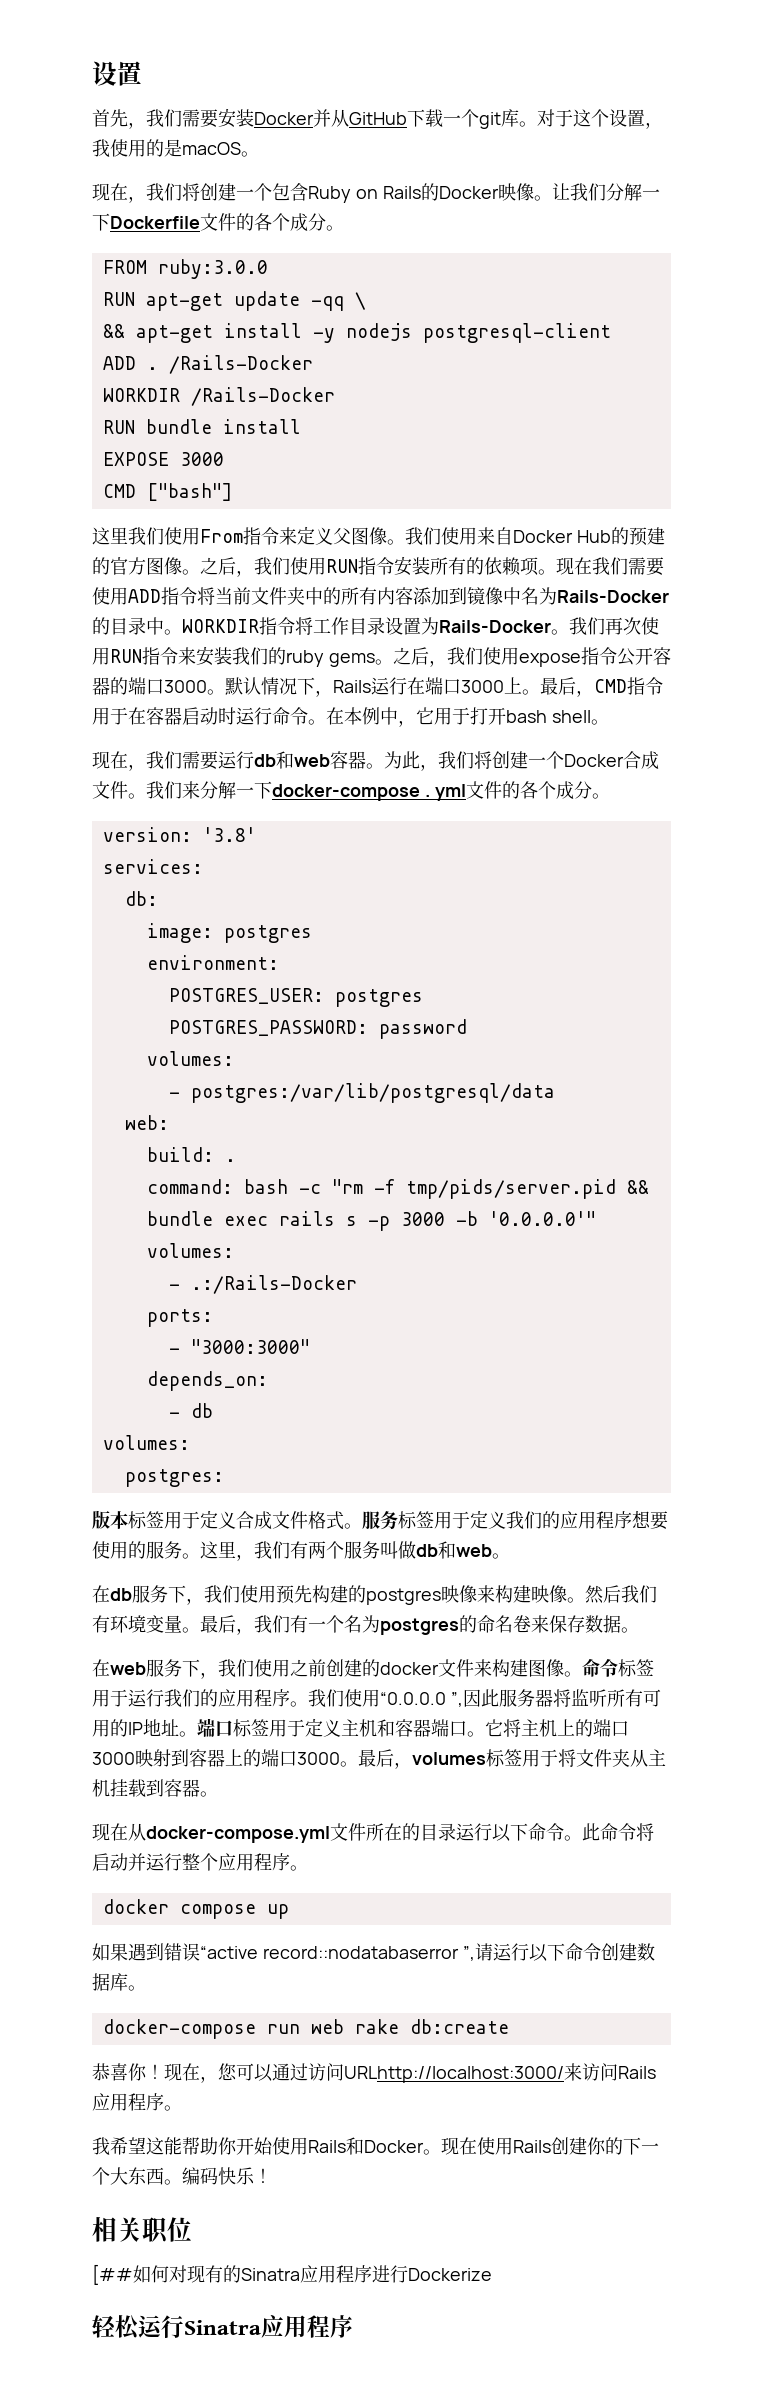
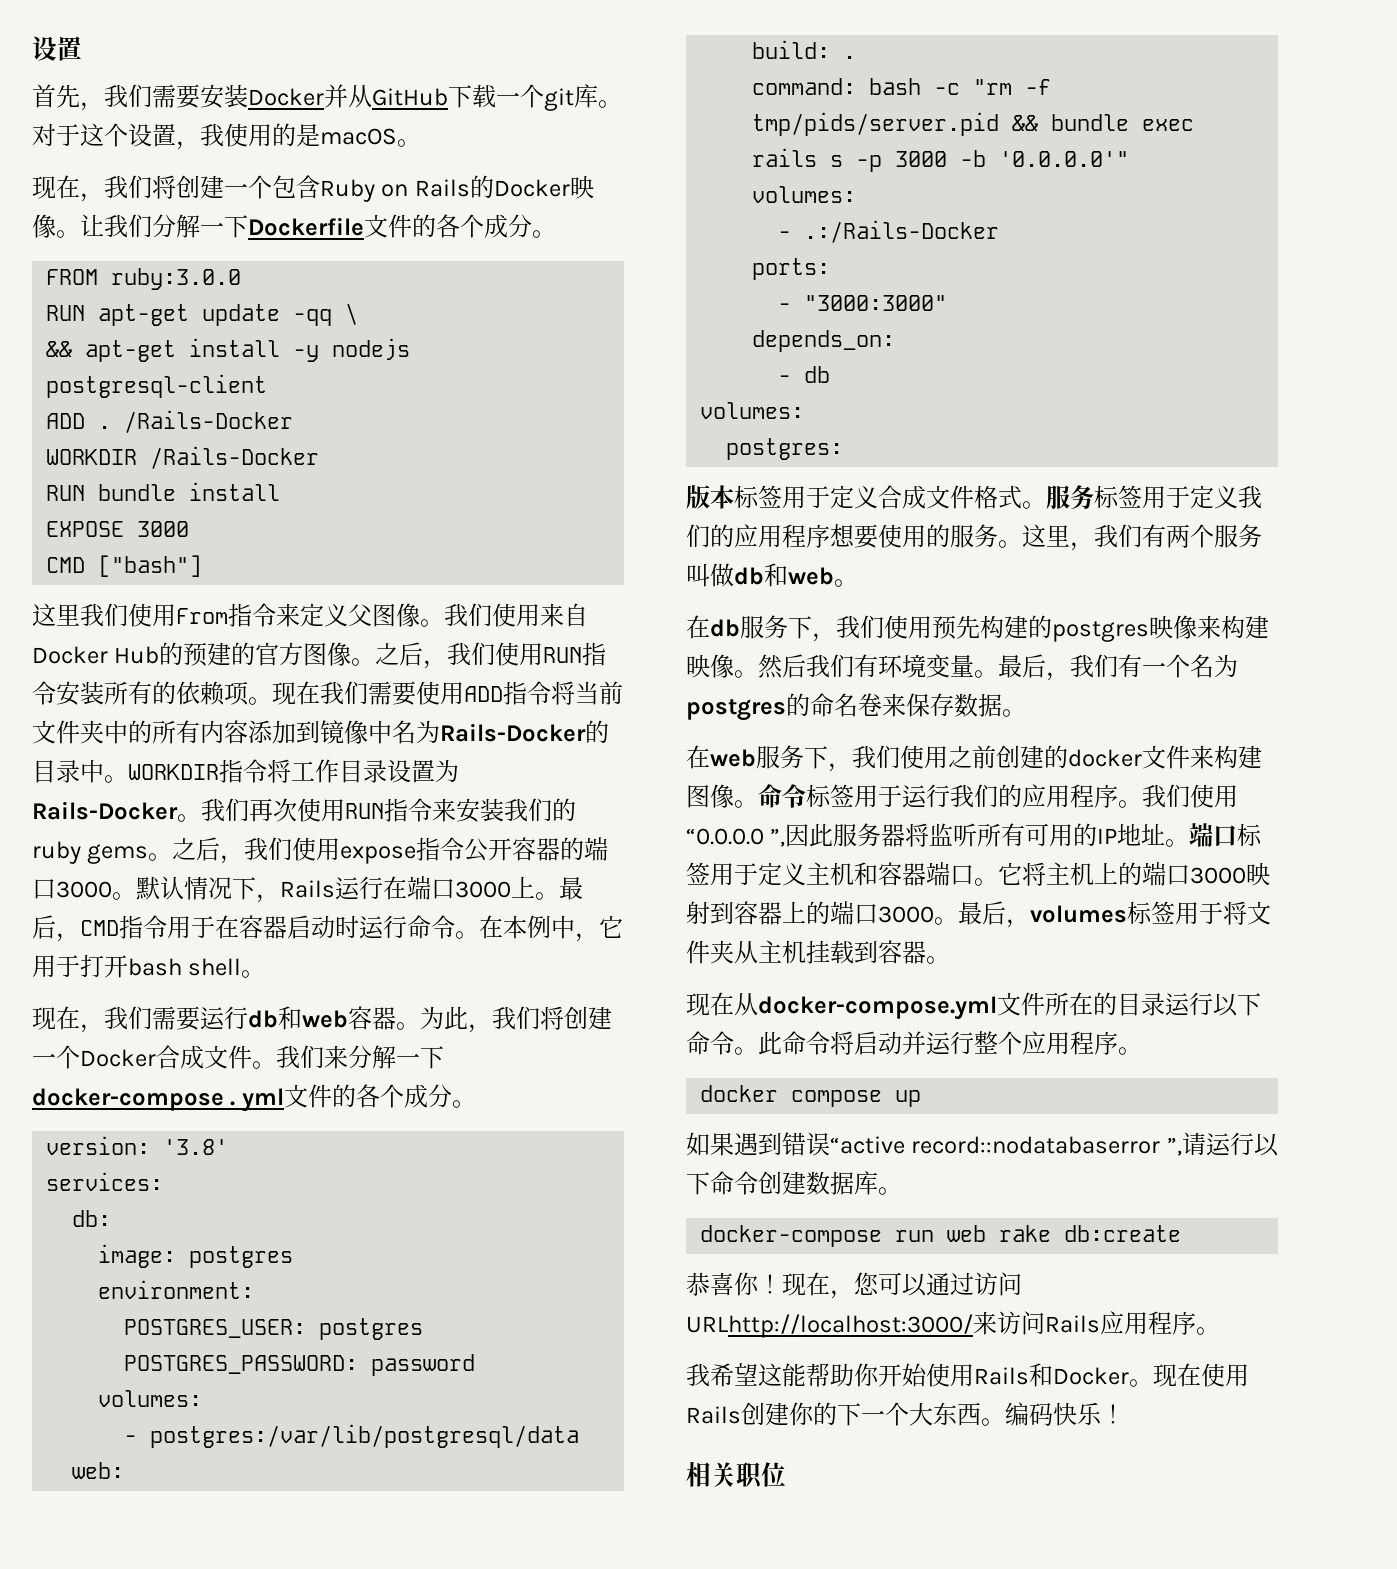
[92,2264,492,2285] [92,2315,353,2340] // [##如何对现有的Sinatra应用程序进行Dockerize // 轻松运行Sinatra应用程序 -> (786, 1474) none

